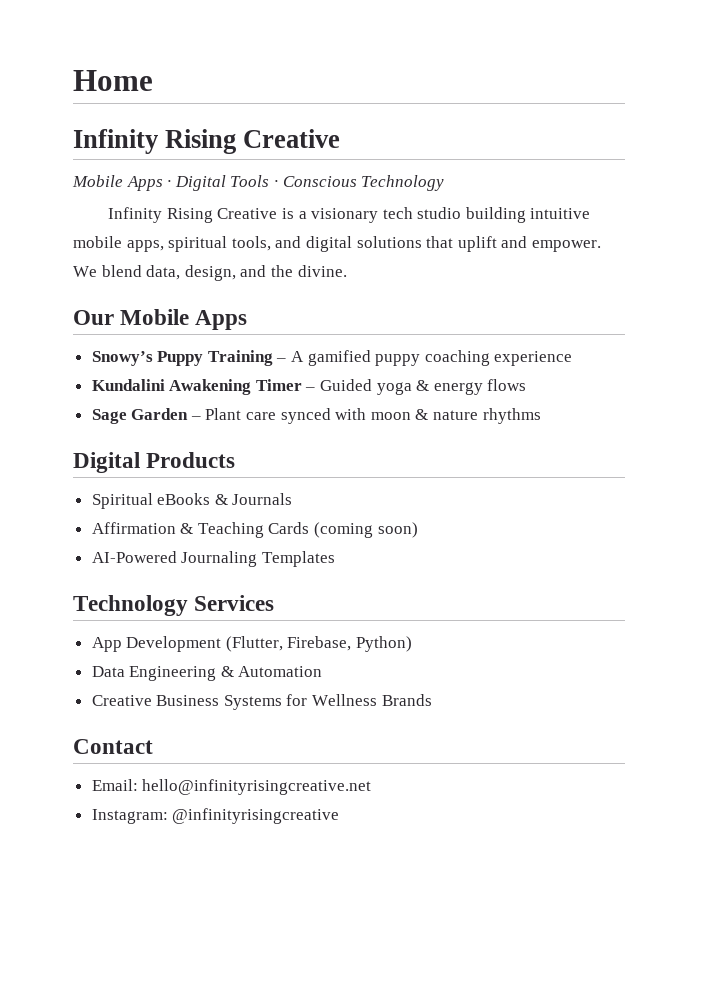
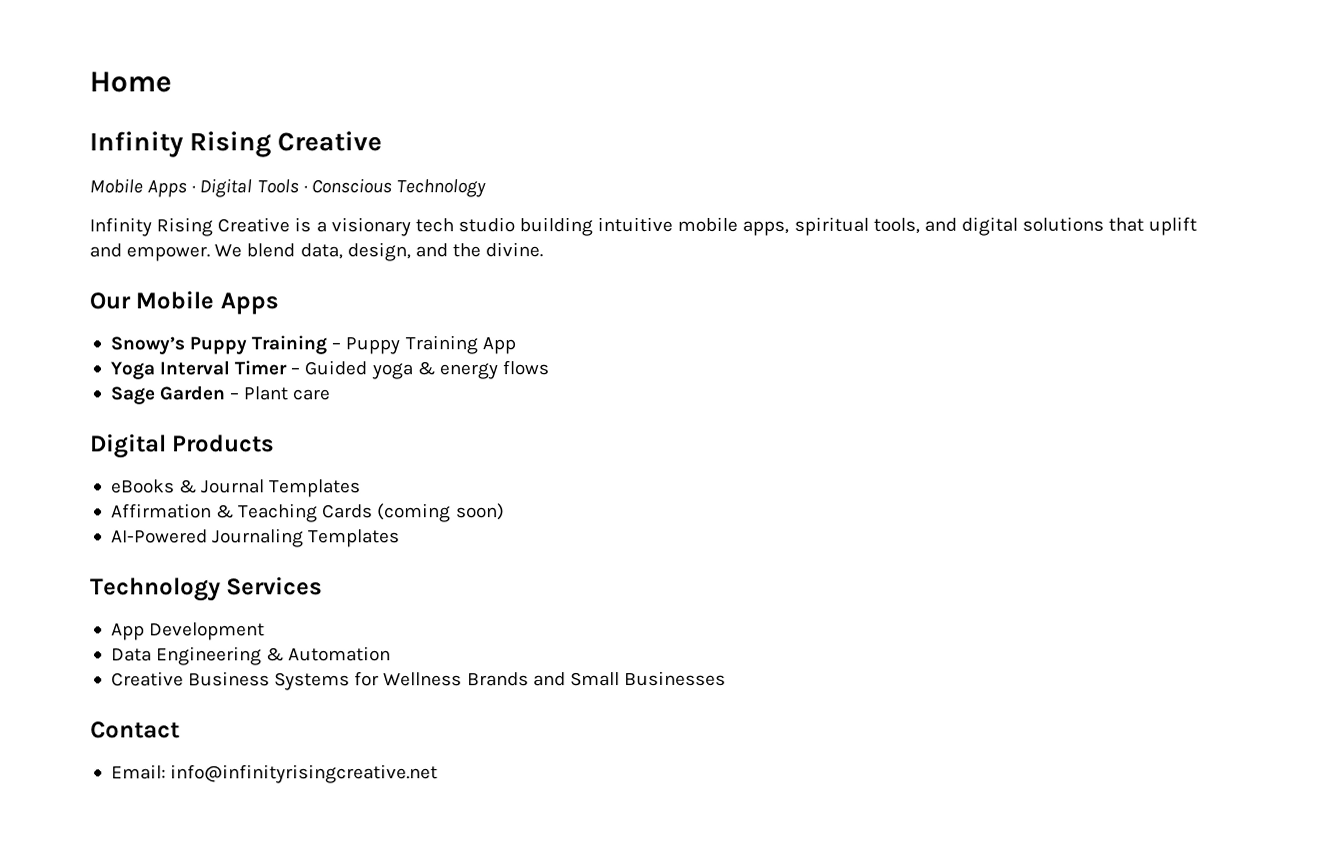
[291,350,573,366] [91,379,252,395] A gamified puppy coaching experience // Kundalini Awakening -> [345,335,516,355] [109,360,231,380] Puppy Training App // Yoga Interval
[280,408,541,424] synced with moon & nature rhythms -> (331, 395) none
[91,493,153,509] Spiritual -> (276, 443) none
[232,493,293,505] Journals -> [201,479,362,498] Journal Templates
[225,636,413,652] (Flutter, Firebase, Python) -> (266, 631) none
(432, 700) none -> [532,670,726,687] and Small Businesses
[142,779,372,795] [91,808,340,824] hello@infinityrisingcreative.net // Instagram: @infinityrisingcreative -> [170,764,439,784] info@infinityrisingcreative.net

